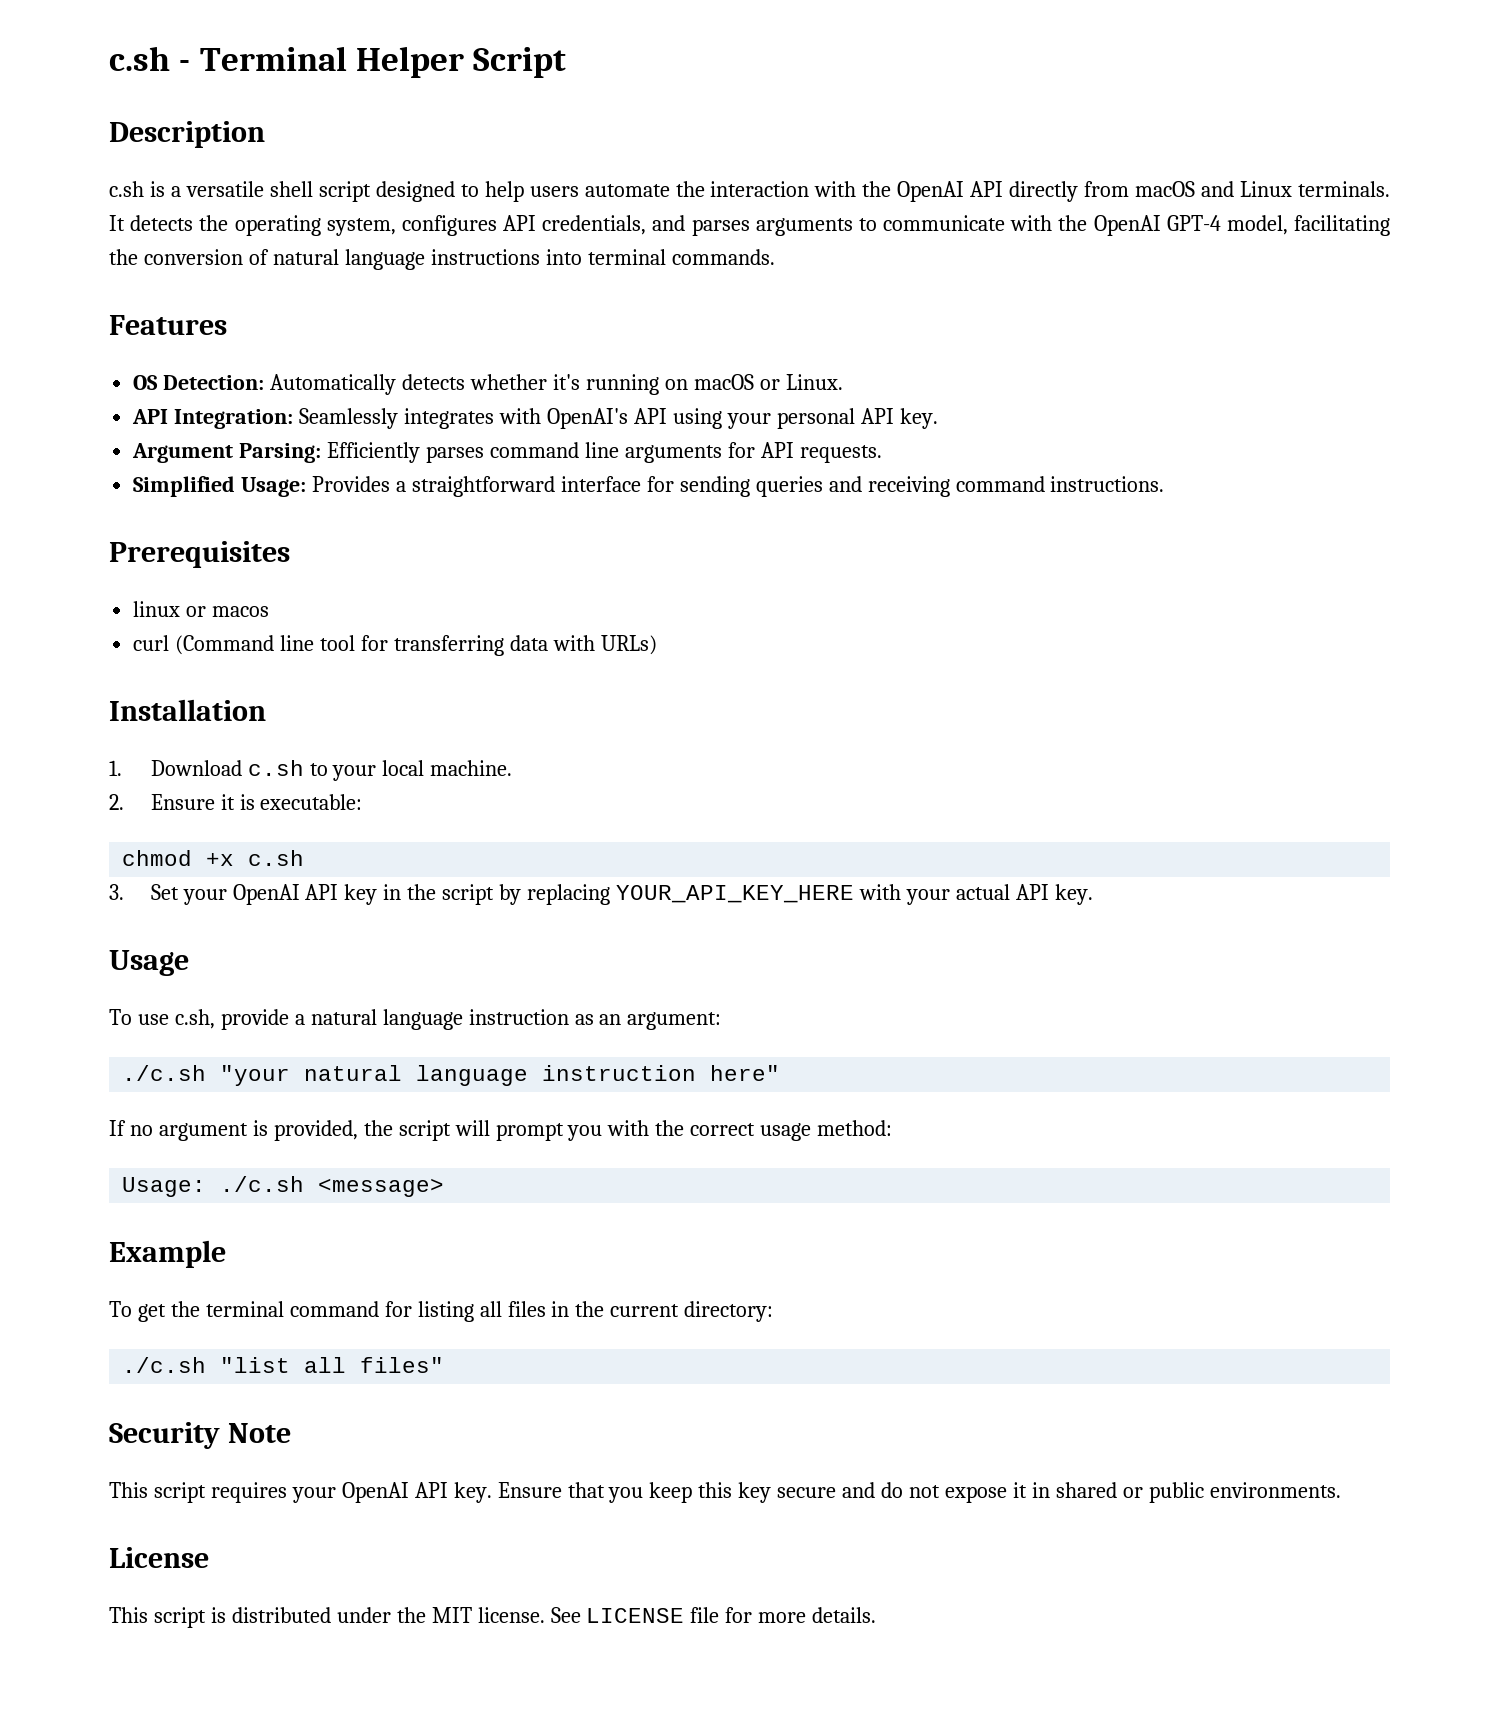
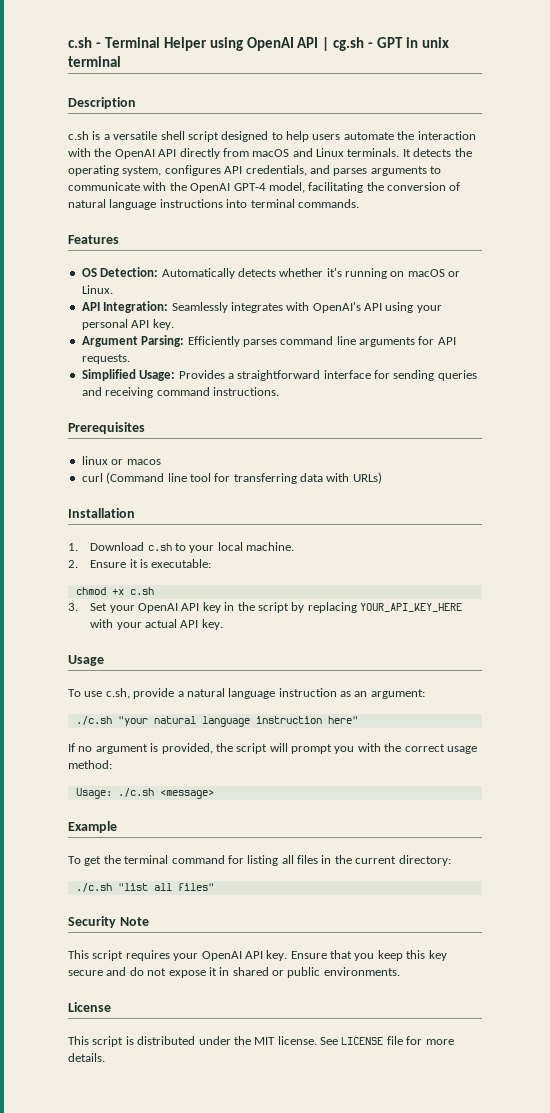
[473,47,567,78] Script -> [209,37,449,51] [68,56,121,67] using OpenAI API | cg.sh - GPT in unix terminal

